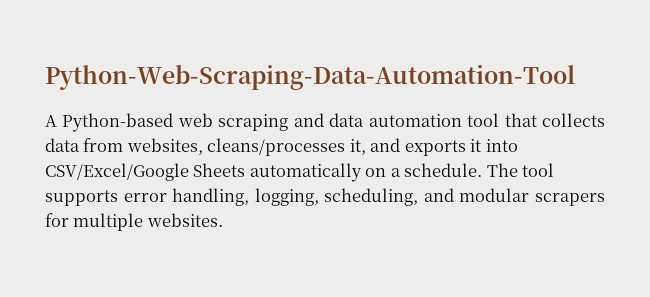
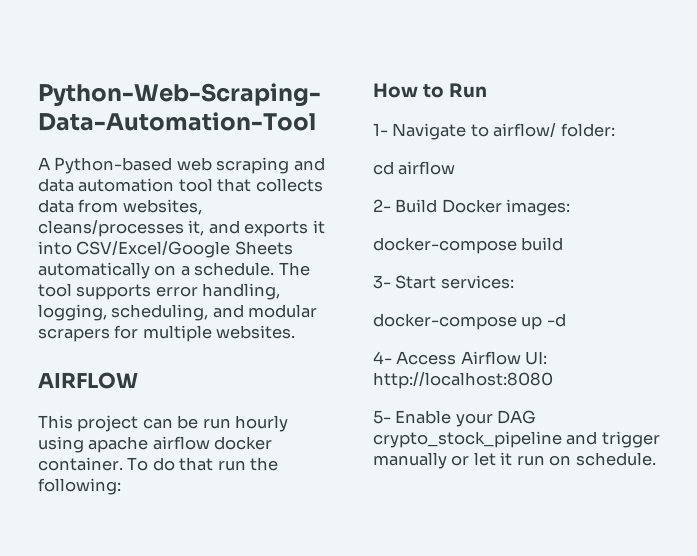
(223, 220) none -> [38,372,138,389] [38,415,289,432] [38,436,273,453] [38,457,279,471] [38,478,121,495] [373,83,487,98] [373,123,615,140] [373,161,456,175] [373,199,571,216] [373,237,564,254] [373,275,514,289] [373,313,566,330] [373,351,548,365] [373,372,553,389] [373,410,537,427] [373,431,660,448] [373,452,656,469] // AIRFLOW // This project can be run hourly using apache airflow docker container. To do that run the following: // How to Run // 1- Navigate to airflow/ folder: // cd airflow // 2- Build Docker images: // docker-compose build // 3- Start services: // docker-compose up -d // 4- Access Airflow UI: http://localhost:8080 // 5- Enable your DAG crypto_stock_pipeline and trigger manually or let it run on schedule.

